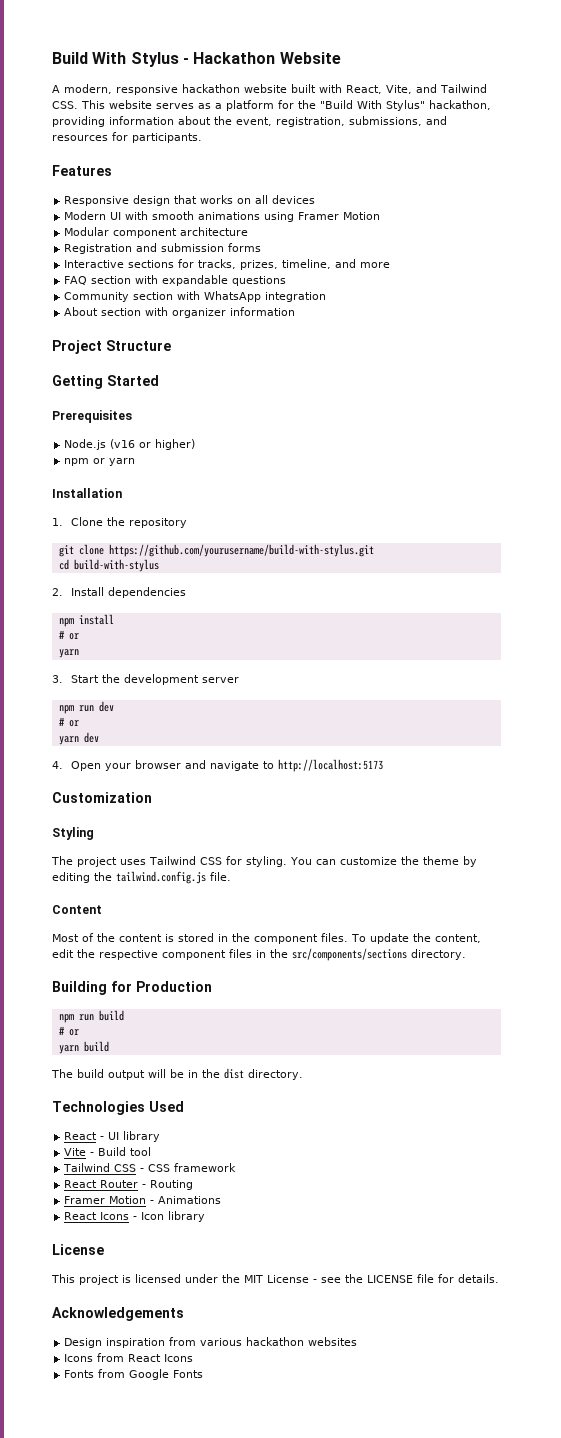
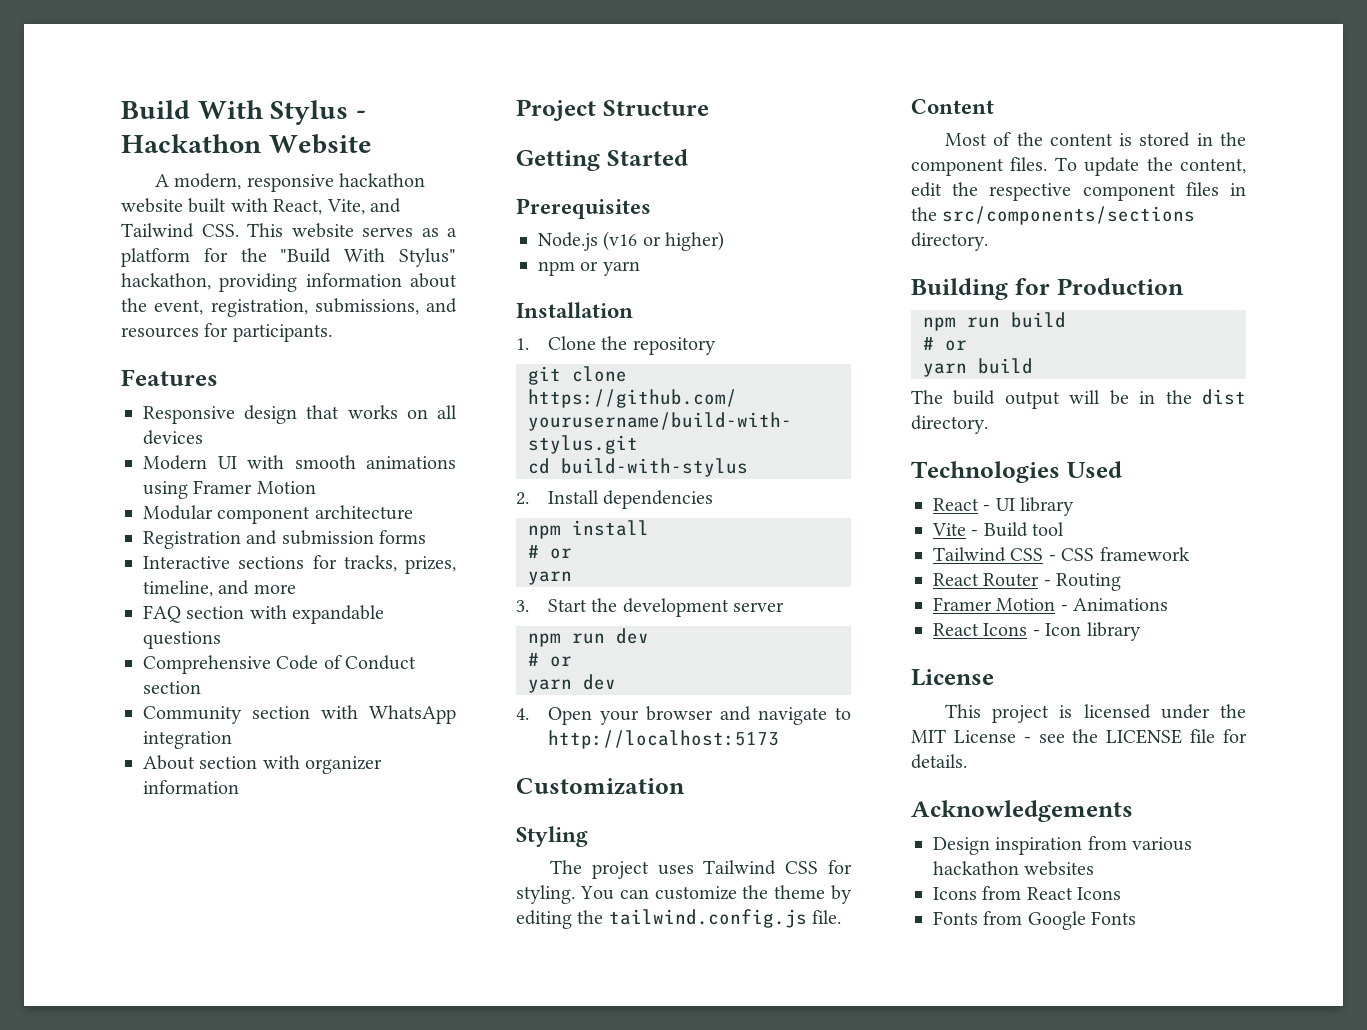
(287, 281) none -> [143,655,417,674] [143,681,201,694] // Comprehensive Code of Conduct section

